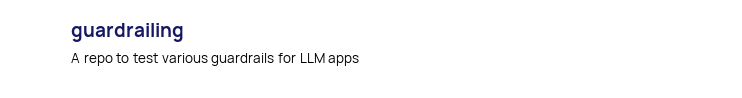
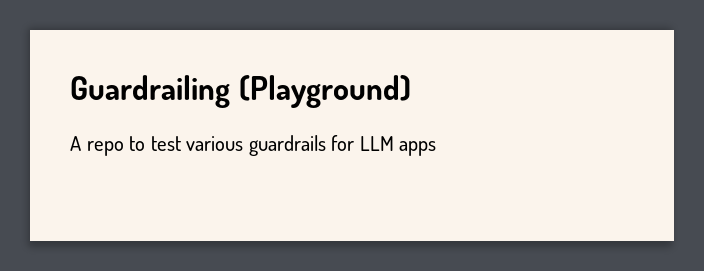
[71,23,184,42] guardrailing -> [70,75,411,108] Guardrailing (Playground)

